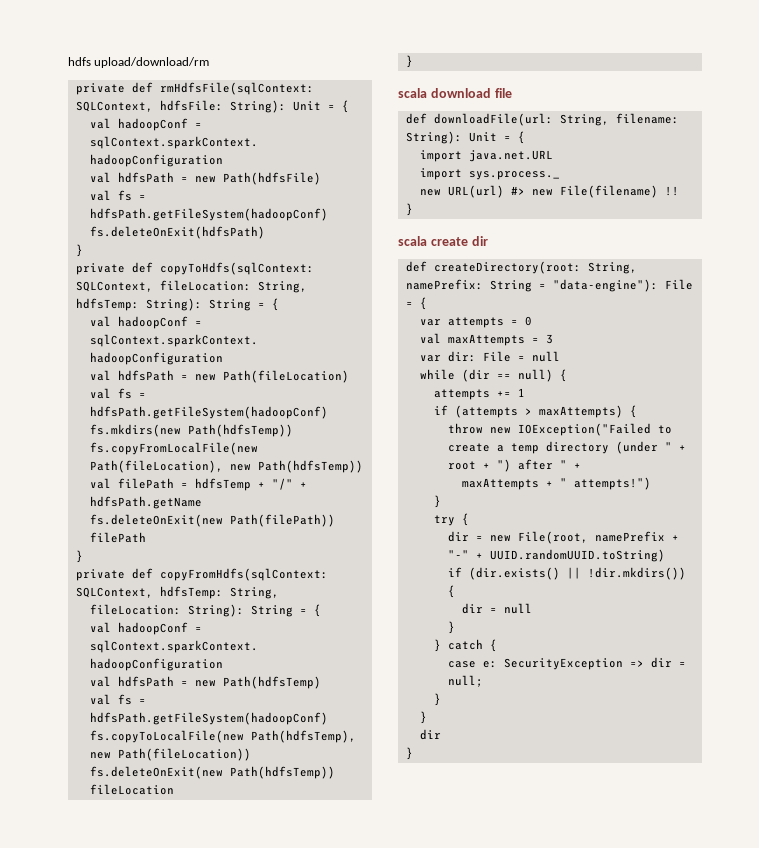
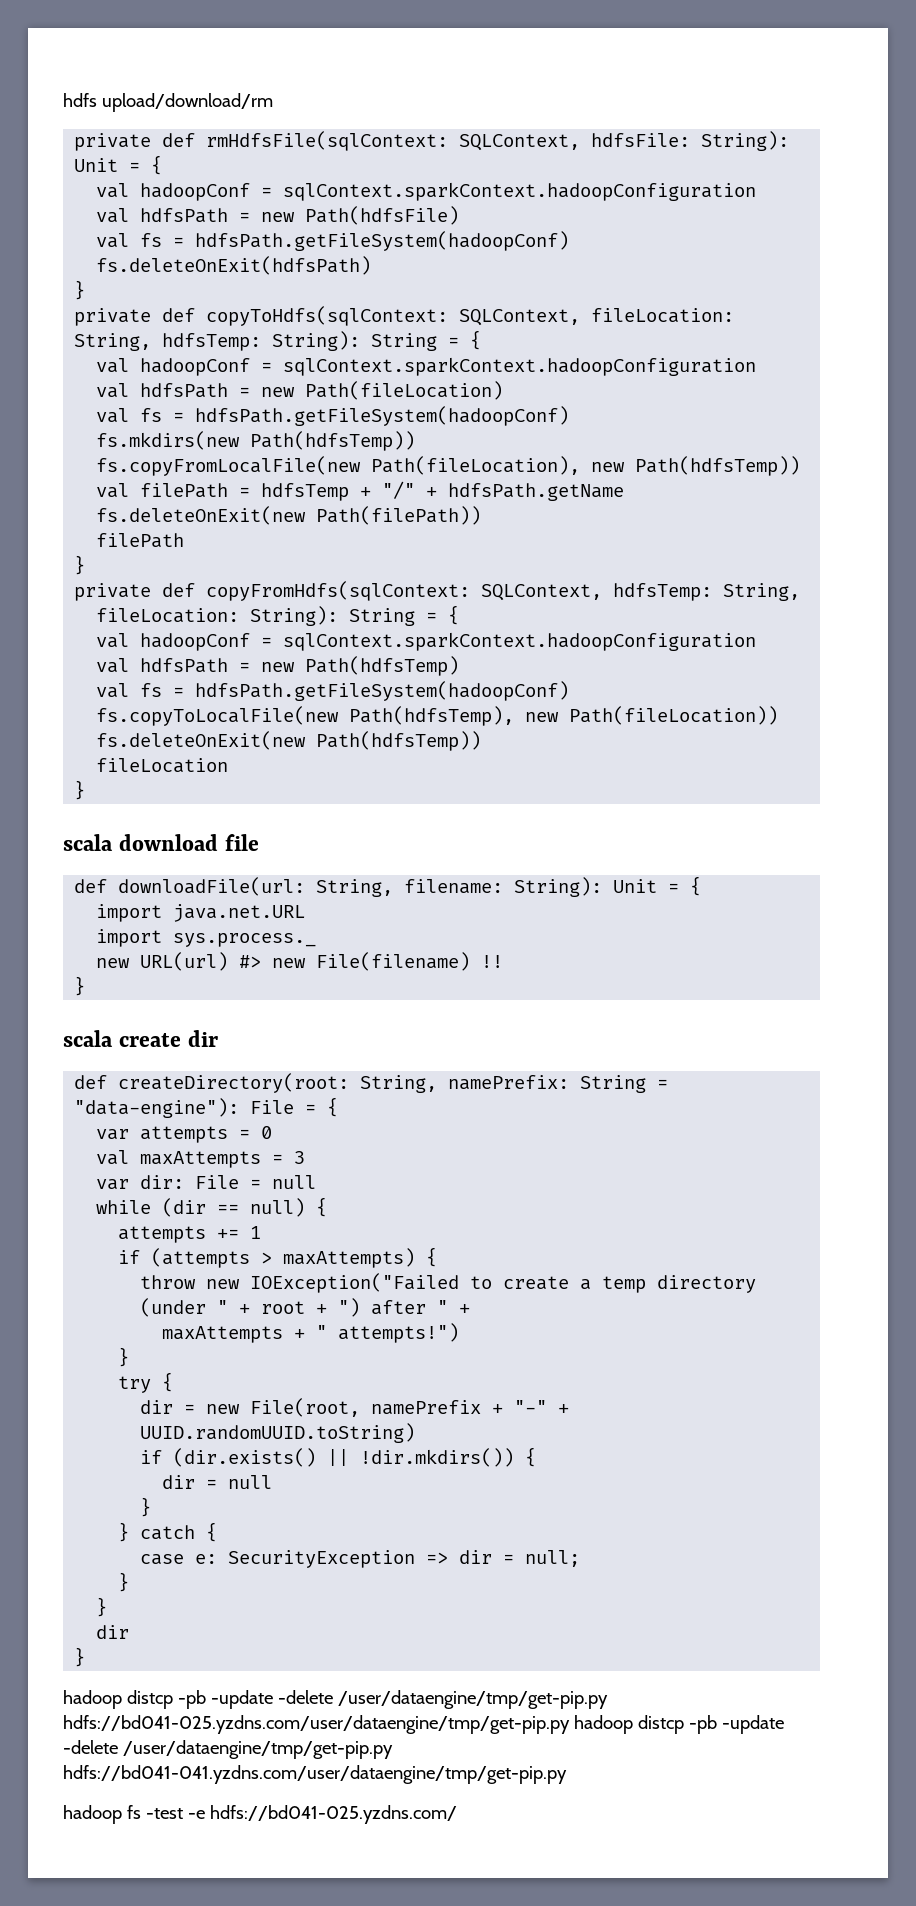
(413, 753) none -> [63,1690,608,1709] [63,1715,784,1734] [63,1740,393,1759] [63,1765,567,1784] [63,1805,457,1824] // hadoop distcp -pb -update -delete /user/dataengine/tmp/get-pip.py hdfs://bd041-025.yzdns.com/user/dataengine/tmp/get-pip.py hadoop distcp -pb -update -delete /user/dataengine/tmp/get-pip.py hdfs://bd041-041.yzdns.com/user/dataengine/tmp/get-pip.py // hadoop fs -test -e hdfs://bd041-025.yzdns.com/

